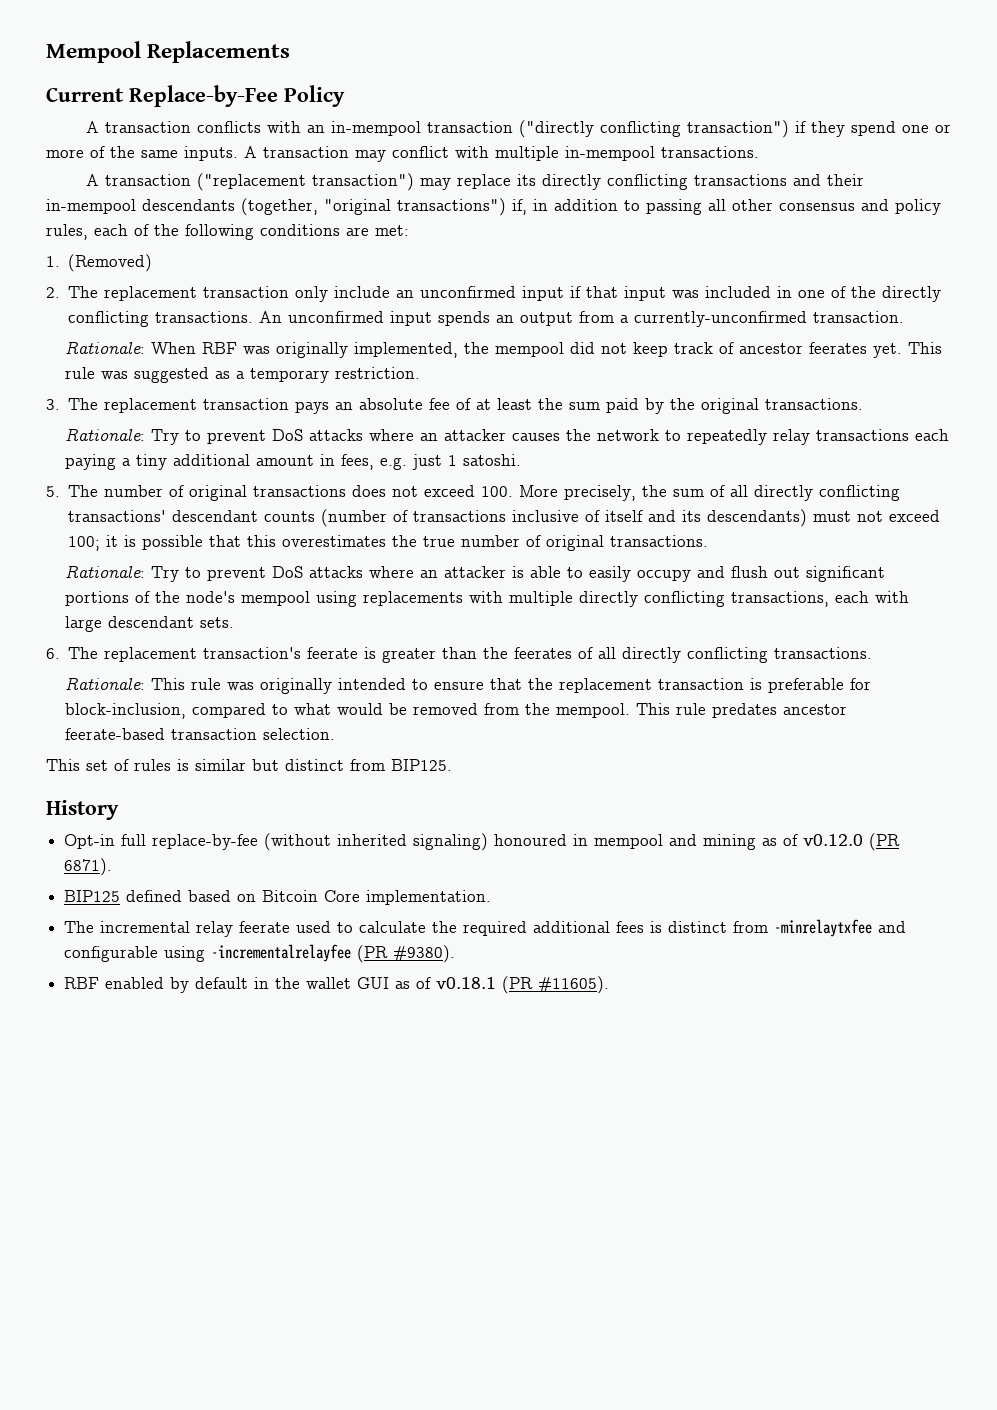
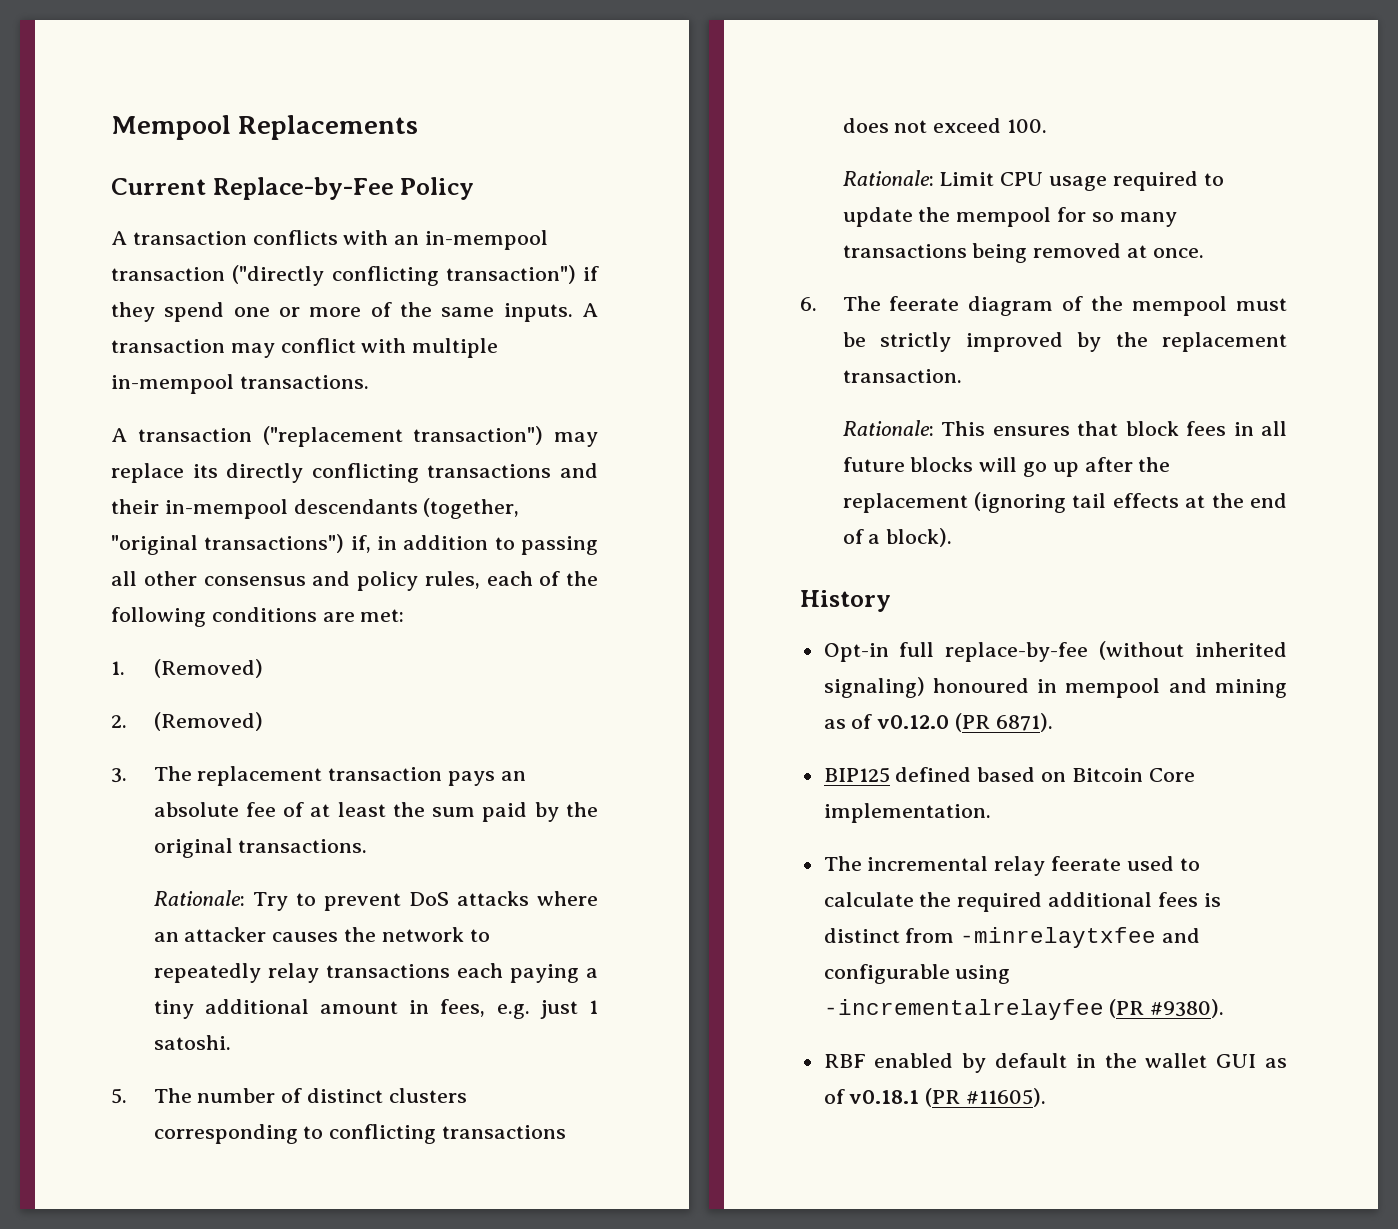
[68,286,942,302] [68,311,905,327] [64,341,942,358] [64,367,420,383] The replacement transaction only include an unconfirmed input if that input was included in one of the directly conflicting transactions. An unconfirmed input spends an output from a currently-unconfirmed transaction. // Rationale: When RBF was originally implemented, the mempool did not keep track of ancestor feerates yet. This rule was suggested as a temporary restriction. -> [153,712,263,731] (Removed)
[189,485,248,501] original -> [306,1088,467,1103] [153,1124,437,1144] distinct clusters corresponding to conflicting
[519,485,901,501] [68,509,941,527] [68,535,709,551] [64,565,885,582] [64,591,909,607] [64,616,234,632] [46,647,873,663] [64,677,871,694] [64,703,847,719] [64,728,335,740] [46,759,452,771] More precisely, the sum of all directly conflicting transactions' descendant counts (number of transactions inclusive of itself and its descendants) must not exceed 100; it is possible that this overestimates the true number of original transactions. // Rationale: Try to prevent DoS attacks where an attacker is able to easily occupy and flush out significant portions of the node's mempool using replacements with multiple directly conflicting transactions, each with large descendant sets. // 6. The replacement transaction's feerate is greater than the feerates of all directly conflicting transactions. // Rationale: This rule was originally intended to ensure that the replacement transaction is preferable for block-inclusion, compared to what would be removed from the mempool. This rule predates ancestor feerate-based transaction selection. // This set of rules is similar but distinct from BIP125. -> [842,170,1224,191] [842,207,1177,227] [842,243,1204,263] [800,296,1287,316] [842,332,1287,352] [842,369,962,383] [842,420,1287,436] [842,457,1171,477] [842,492,1287,513] [842,528,953,547] // Rationale: Limit CPU usage required to update the mempool for so many transactions being removed at once. // 6. The feerate diagram of the mempool must be strictly improved by the replacement transaction. // Rationale: This ensures that block fees in all future blocks will go up after the replacement (ignoring tail effects at the end of a block).

